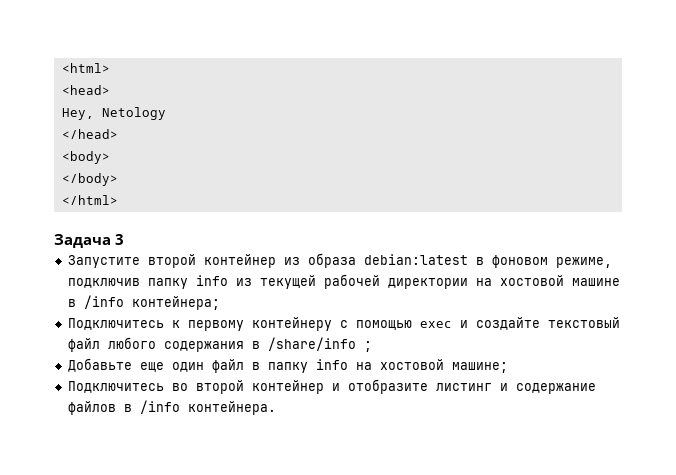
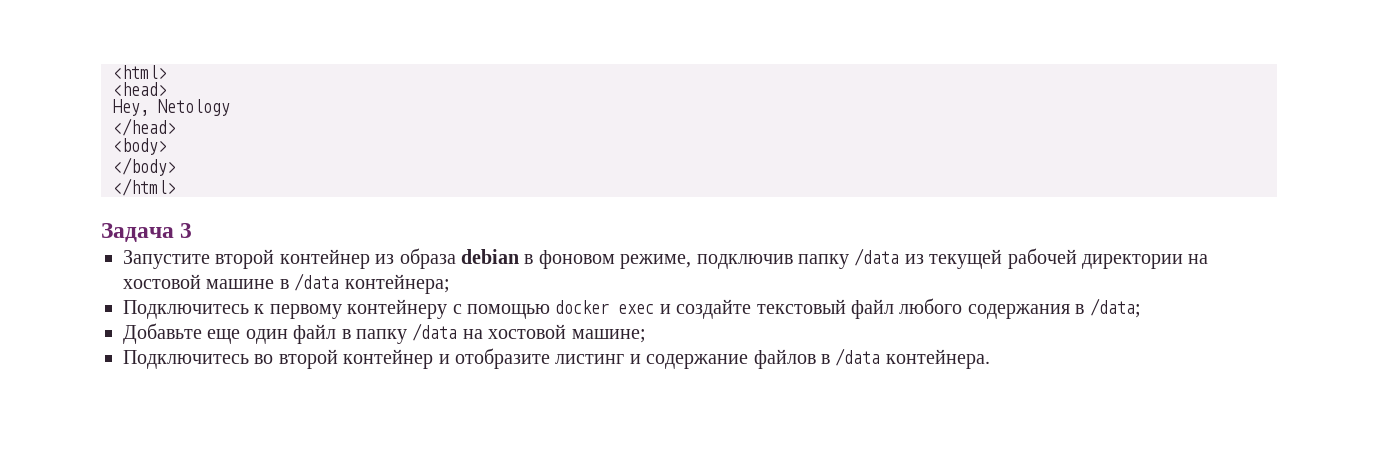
[363,254,468,265] debian:latest -> [460,249,519,264] debian
[195,275,228,286] info -> [854,248,900,266] /data
[83,295,124,309] /info -> [294,273,340,291] /data
(412, 325) none -> [555,300,610,314] docker
[267,337,372,352] /share/info ; -> [1089,298,1141,318] /data;
[315,359,348,370] info -> [412,323,458,341] /data
[139,400,180,414] /info -> [835,348,881,366] /data

